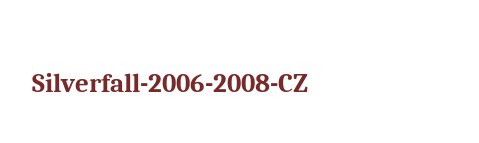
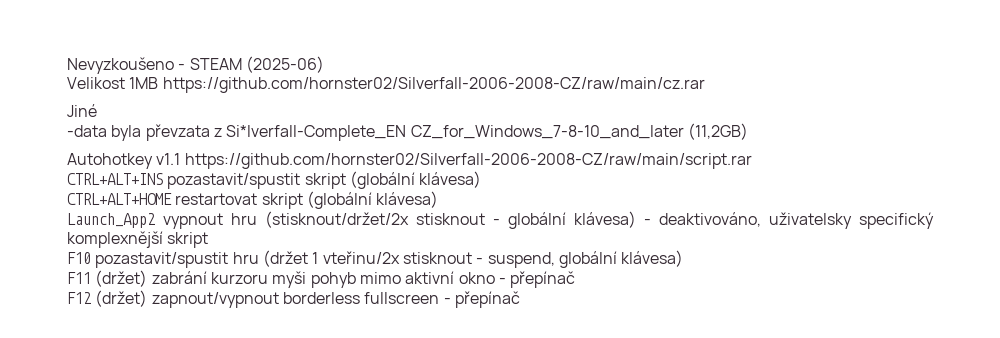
[32,73,308,92] Silverfall-2006-2008-CZ -> [67,56,324,74] [67,77,705,93] [67,104,97,117] [67,123,748,141] [67,153,752,169] [67,171,482,189] [67,191,439,209] [67,211,934,229] [67,231,209,248] [67,250,684,268] [67,270,576,288] [67,290,520,308] Nevyzkoušeno - STEAM (2025-06) // Velikost 1MB https://github.com/hornster02/Silverfall-2006-2008-CZ/raw/main/cz.rar // Jiné // -data byla převzata z Si*lverfall-Complete_EN CZ_for_Windows_7-8-10_and_later (11,2GB) // Autohotkey v1.1 https://github.com/hornster02/Silverfall-2006-2008-CZ/raw/main/script.rar // CTRL+ALT+INS pozastavit/spustit skript (globální klávesa) // CTRL+ALT+HOME restartovat skript (globální klávesa) // Launch_App2 vypnout hru (stisknout/držet/2x stisknout - globální klávesa) - deaktivováno, uživatelsky specifický komplexnější skript // F10 pozastavit/spustit hru (držet 1 vteřinu/2x stisknout - suspend, globální klávesa) // F11 (držet) zabrání kurzoru myši pohyb mimo aktivní okno - přepínač // F12 (držet) zapnout/vypnout borderless fullscreen - přepínač

